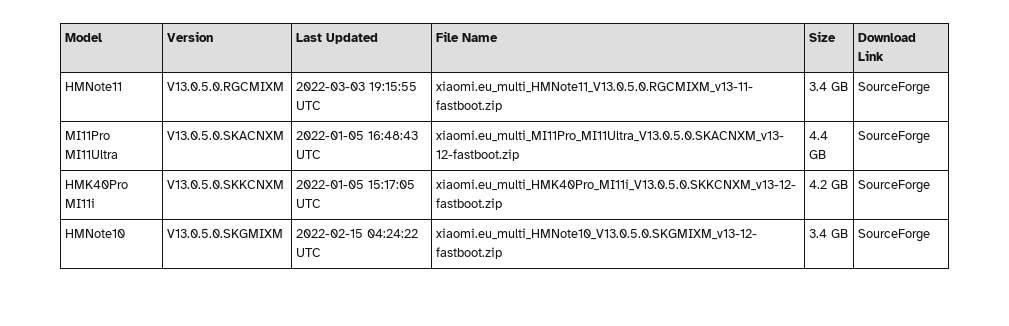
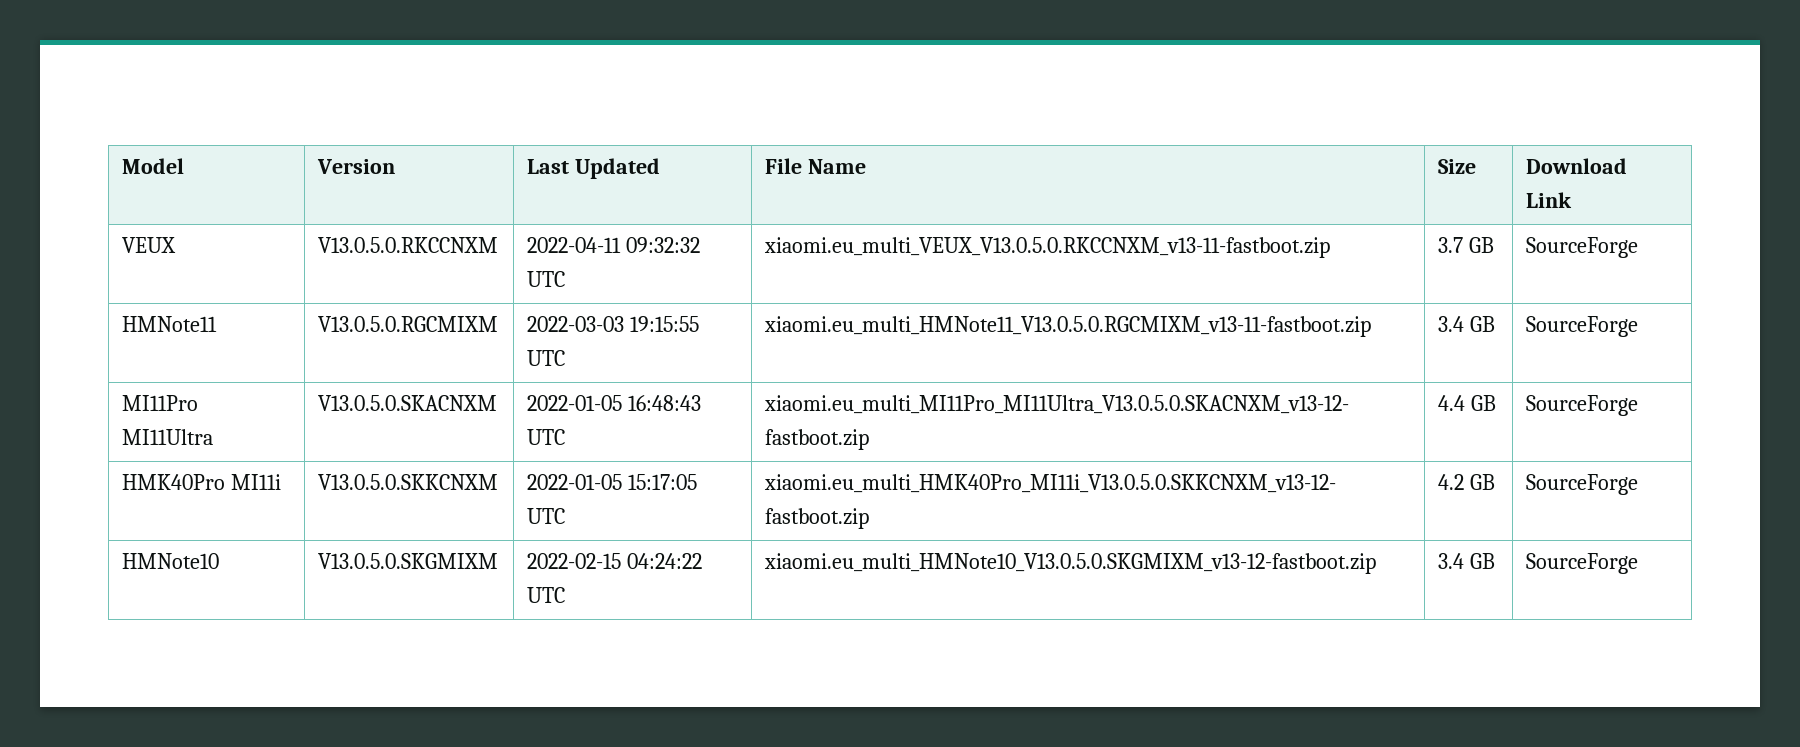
(885, 55) none -> [122,237,177,253] [318,237,499,253] [527,237,701,253] [527,271,566,287] [764,237,1331,258] [1438,237,1495,253] [1526,237,1639,258] // VEUX | V13.0.5.0.RKCCNXM | 2022-04-11 09:32:32 UTC | xiaomi.eu_multi_VEUX_V13.0.5.0.RKCCNXM_v13-11-fastboot.zip | 3.7 GB | SourceForge

